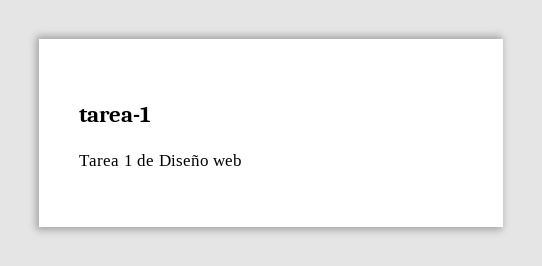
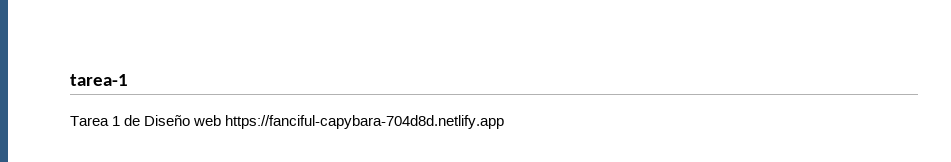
(243, 160) none -> [225,115,505,129] https://fanciful-capybara-704d8d.netlify.app

